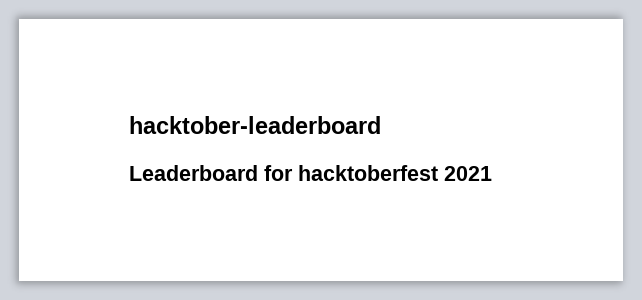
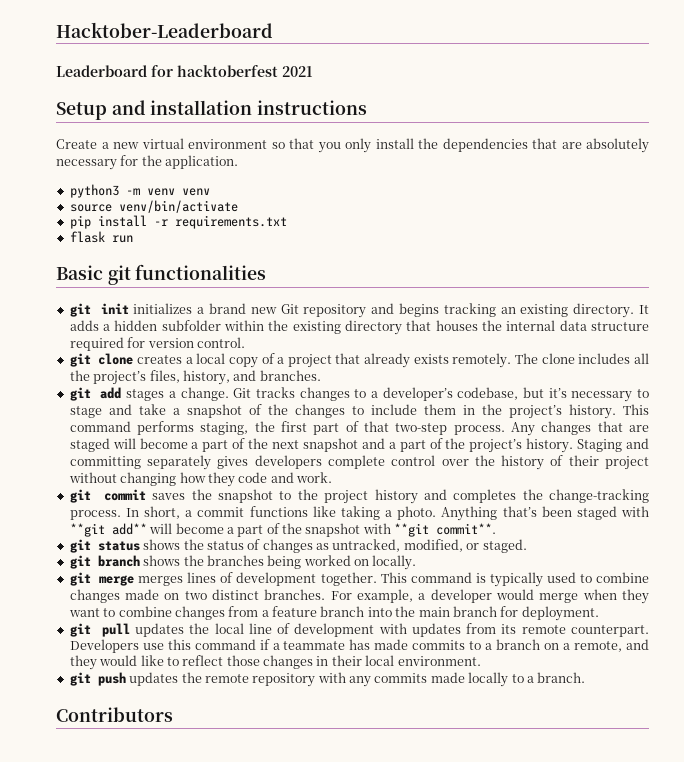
[129,116,381,134] hacktober-leaderboard -> [56,22,273,38] Hacktober-Leaderboard
(492, 173) none -> [56,100,368,120] [56,138,649,153] [56,155,239,170] [69,184,210,198] [69,200,238,213] [69,215,287,229] [69,231,133,243] [56,264,267,285] [69,303,650,318] [69,320,650,335] [69,337,245,351] [69,353,649,368] [69,370,321,385] [69,387,649,402] [69,404,649,419] [69,421,650,436] [69,438,649,453] [69,455,649,470] [68,472,332,487] [69,489,649,504] [69,506,649,521] [69,523,497,537] [69,539,527,553] [69,555,417,570] [69,572,649,587] [69,589,650,604] [68,606,599,621] [69,623,650,637] [69,639,649,653] [69,655,481,670] [69,672,586,687] [56,707,173,722] // Setup and installation instructions // Create a new virtual environment so that you only install the dependencies that are absolutely necessary for the application. // python3 -m venv venv // source venv/bin/activate // pip install -r requirements.txt // flask run // Basic git functionalities // git init initializes a brand new Git repository and begins tracking an existing directory. It adds a hidden subfolder within the existing directory that houses the internal data structure required for version control. // git clone creates a local copy of a project that already exists remotely. The clone includes all the project’s files, history, and branches. // git add stages a change. Git tracks changes to a developer’s codebase, but it’s necessary to stage and take a snapshot of the changes to include them in the project’s history. This command performs staging, the first part of that two-step process. Any changes that are staged will become a part of the next snapshot and a part of the project’s history. Staging and committing separately gives developers complete control over the history of their project without changing how they code and work. // git commit saves the snapshot to the project history and completes the change-tracking process. In short, a commit functions like taking a photo. Anything that’s been staged with **git add** will become a part of the snapshot with **git commit**. // git status shows the status of changes as untracked, modified, or staged. // git branch shows the branches being worked on locally. // git merge merges lines of development together. This command is typically used to combine changes made on two distinct branches. For example, a developer would merge when they want to combine changes from a feature branch into the main branch for deployment. // git pull updates the local line of development with updates from its remote counterpart. Developers use this command if a teammate has made commits to a branch on a remote, and they would like to reflect those changes in their local environment. // git push updates the remote repository with any commits made locally to a branch. // Contributors

